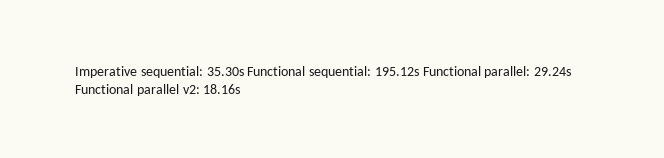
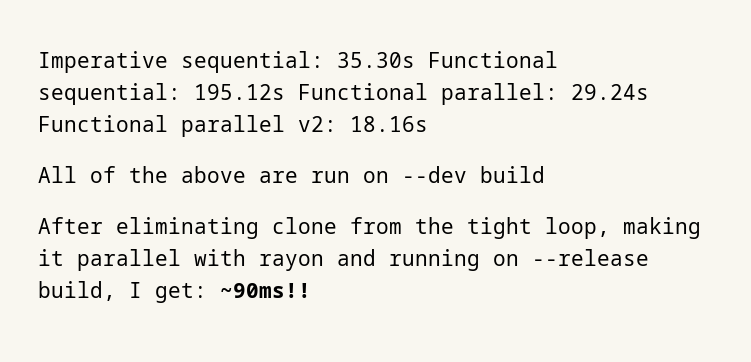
(241, 89) none -> [38,166,545,183] [38,217,701,239] [38,249,649,271] [38,281,311,303] // All of the above are run on --dev build // After eliminating clone from the tight loop, making it parallel with rayon and running on --release build, I get: ~90ms!!

